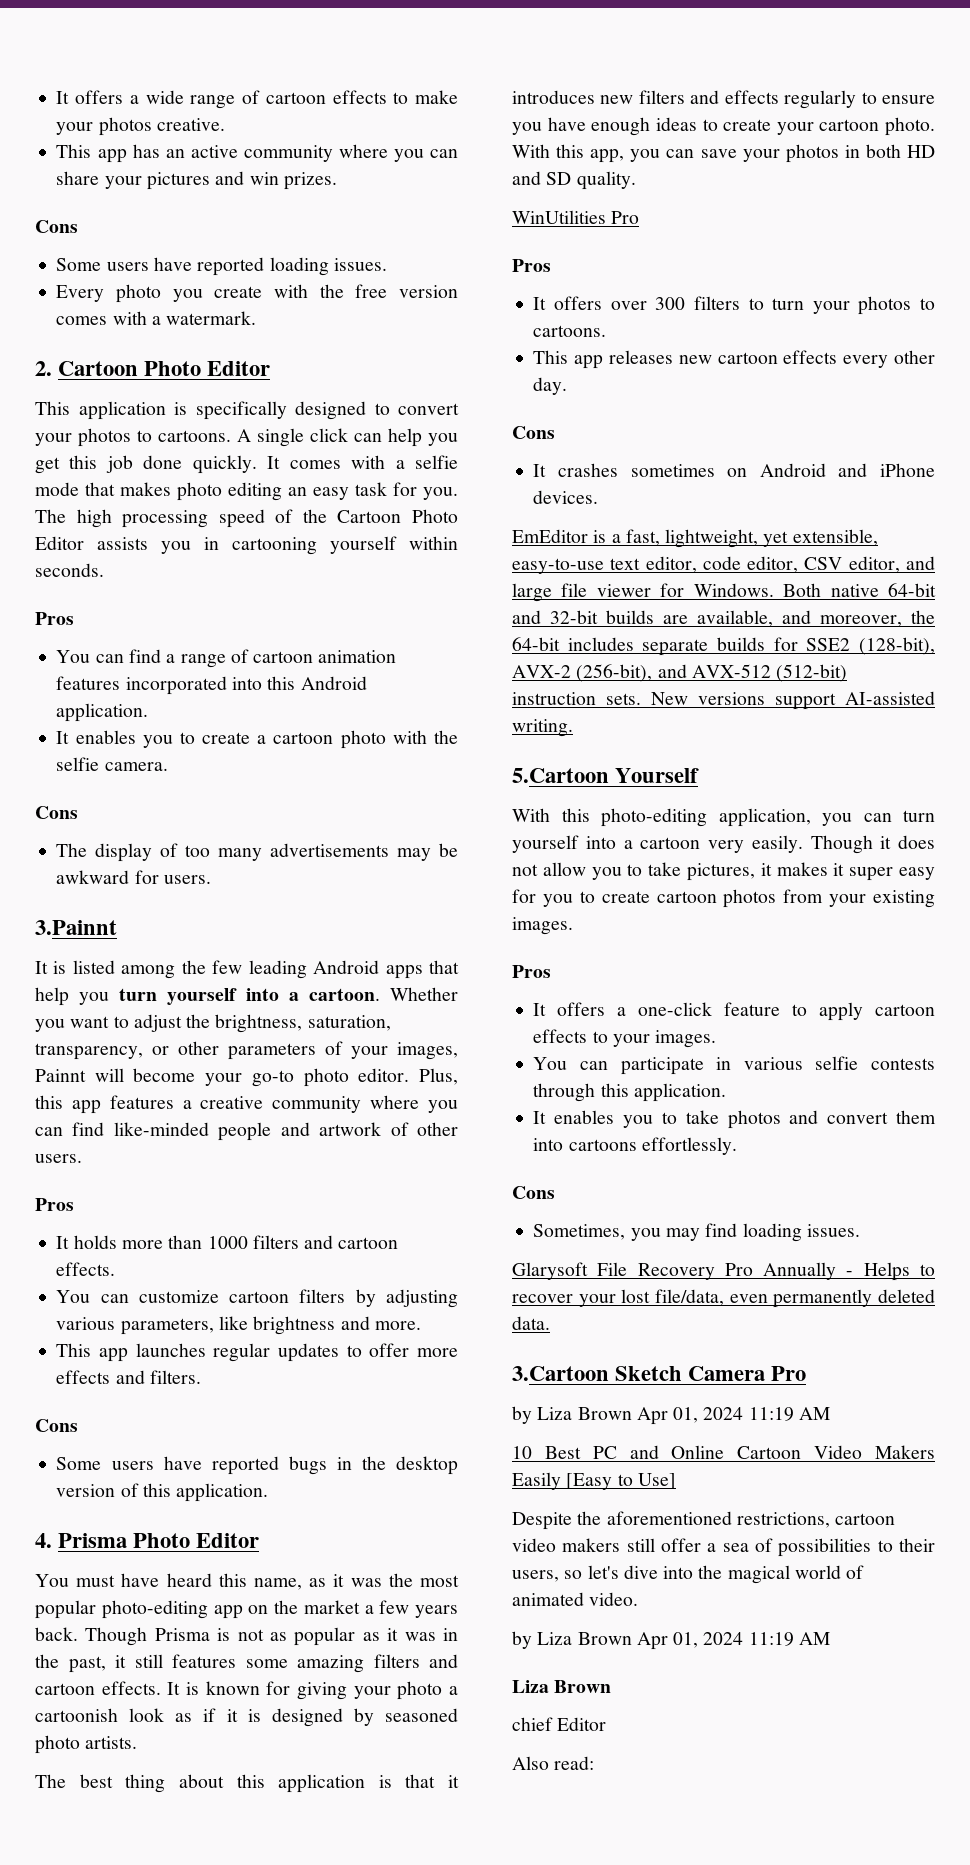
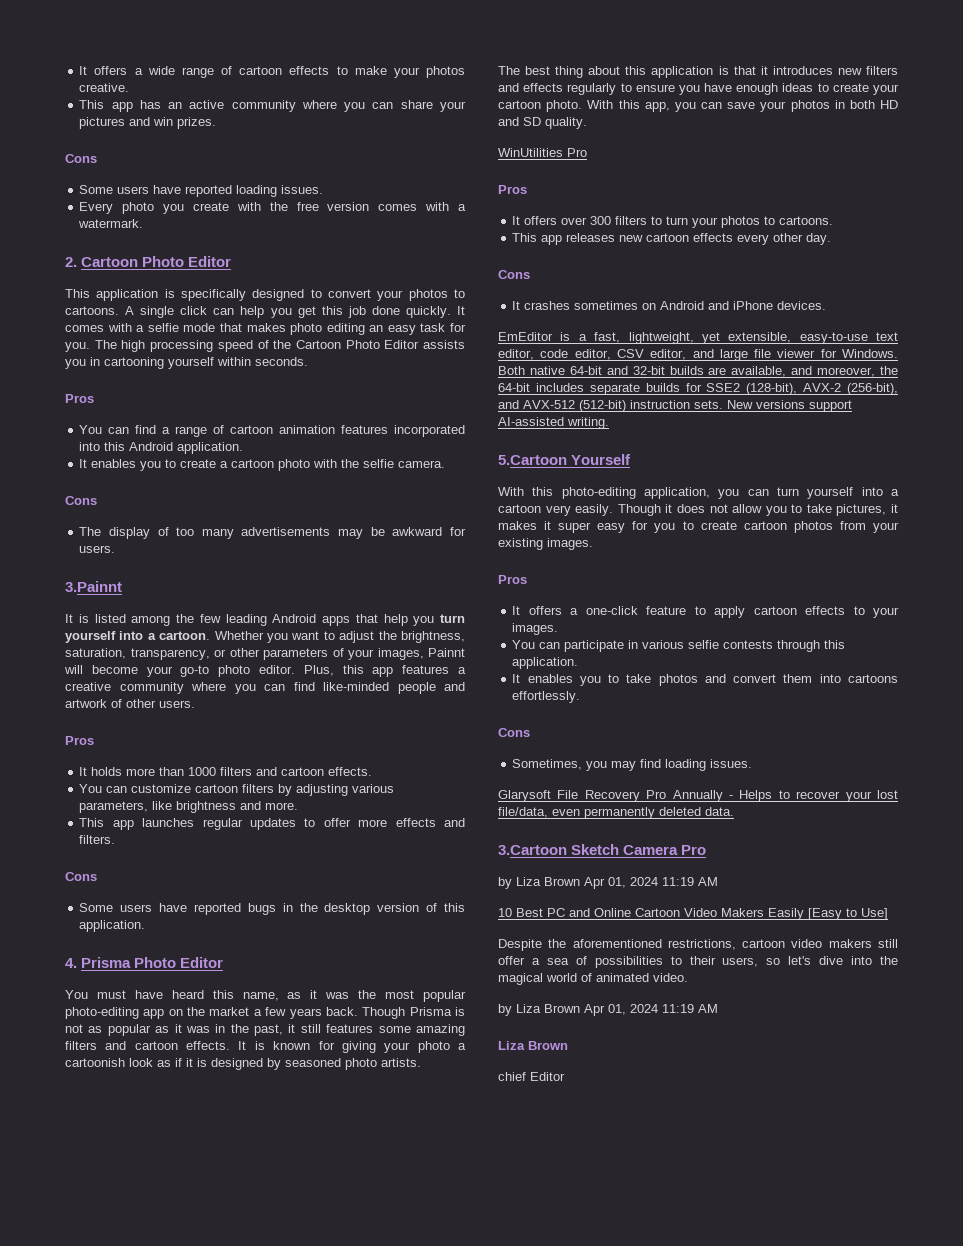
[512,1756,595,1770] // Also read: -> (565, 1076) none

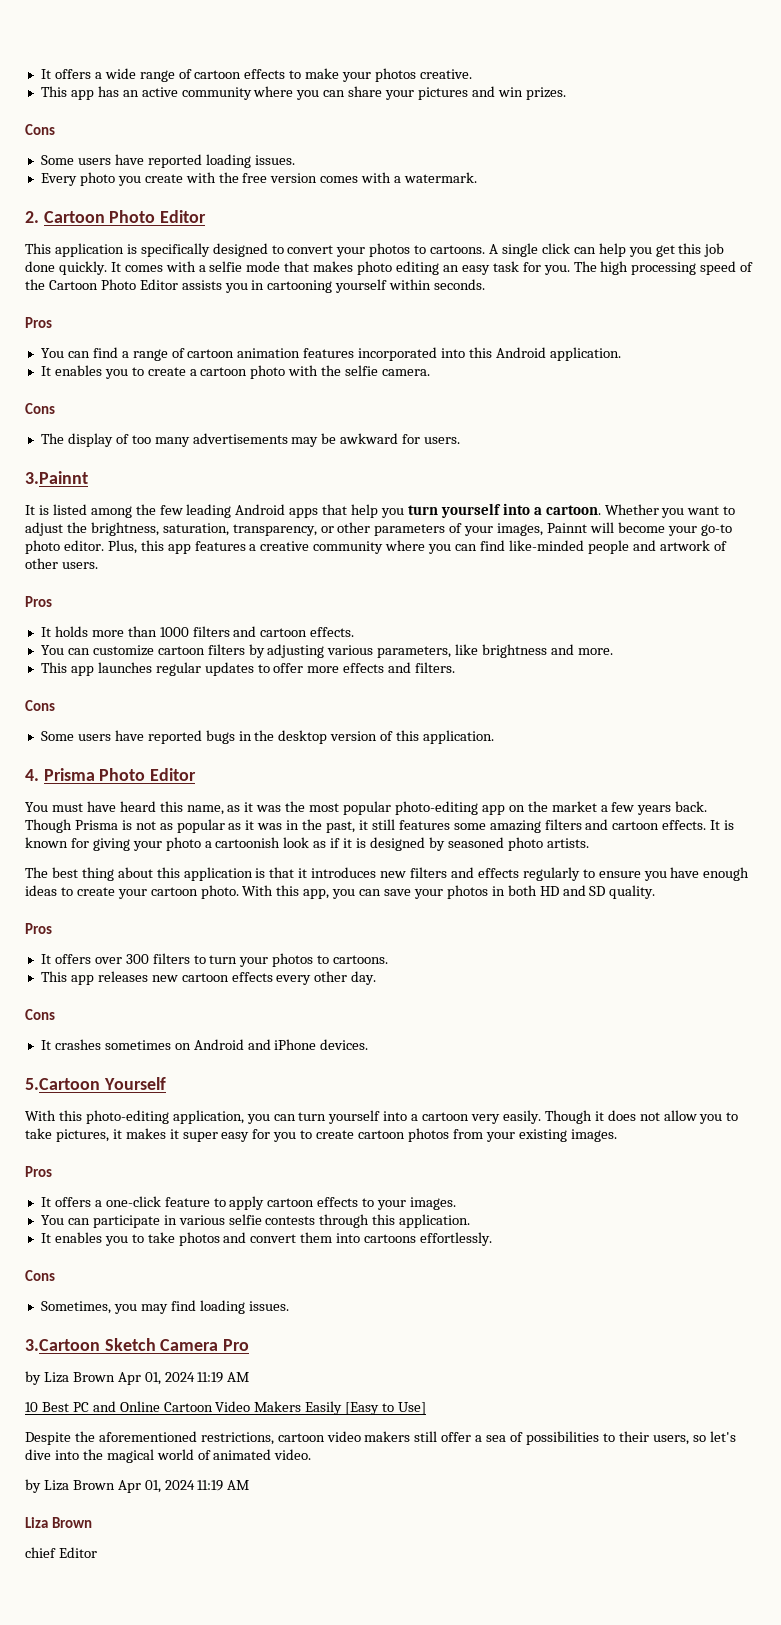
[498,148,587,157] // WinUtilities Pro -> (656, 892) none
[498,332,898,344] [498,349,898,361] [498,366,898,377] [498,383,898,395] [498,400,852,412] [498,417,609,429] // EmEditor is a fast, lightweight, yet extensible, easy-to-use text editor, code editor, CSV editor, and large file viewer for Windows. Both native 64-bit and 32-bit builds are available, and moreover, the 64-bit includes separate builds for SSE2 (128-bit), AVX-2 (256-bit), and AVX-512 (512-bit) instruction sets. New versions support AI-assisted writing. -> (369, 1044) none
[498,790,898,802] [498,807,734,819] // Glarysoft File Recovery Pro Annually - Helps to recover your lost file/data, even permanently deleted data. -> (289, 1306) none

